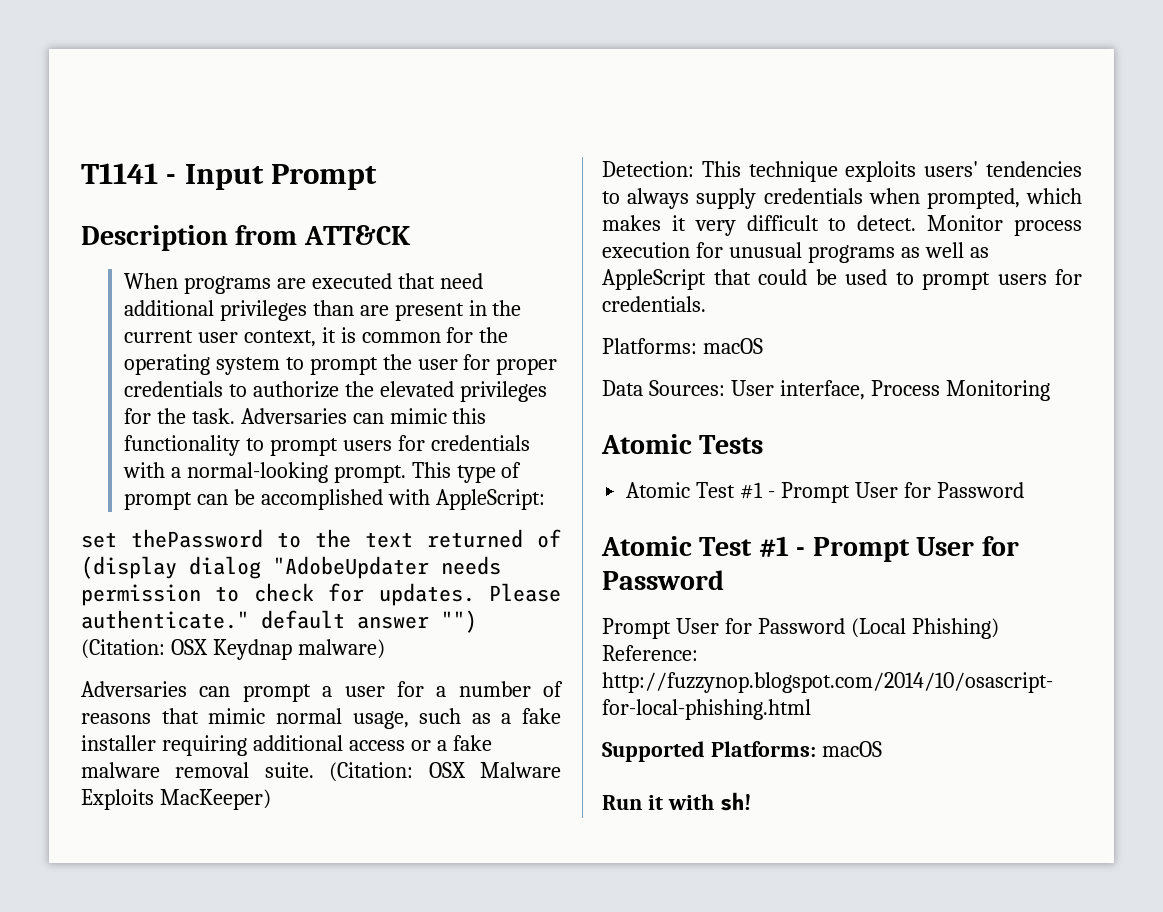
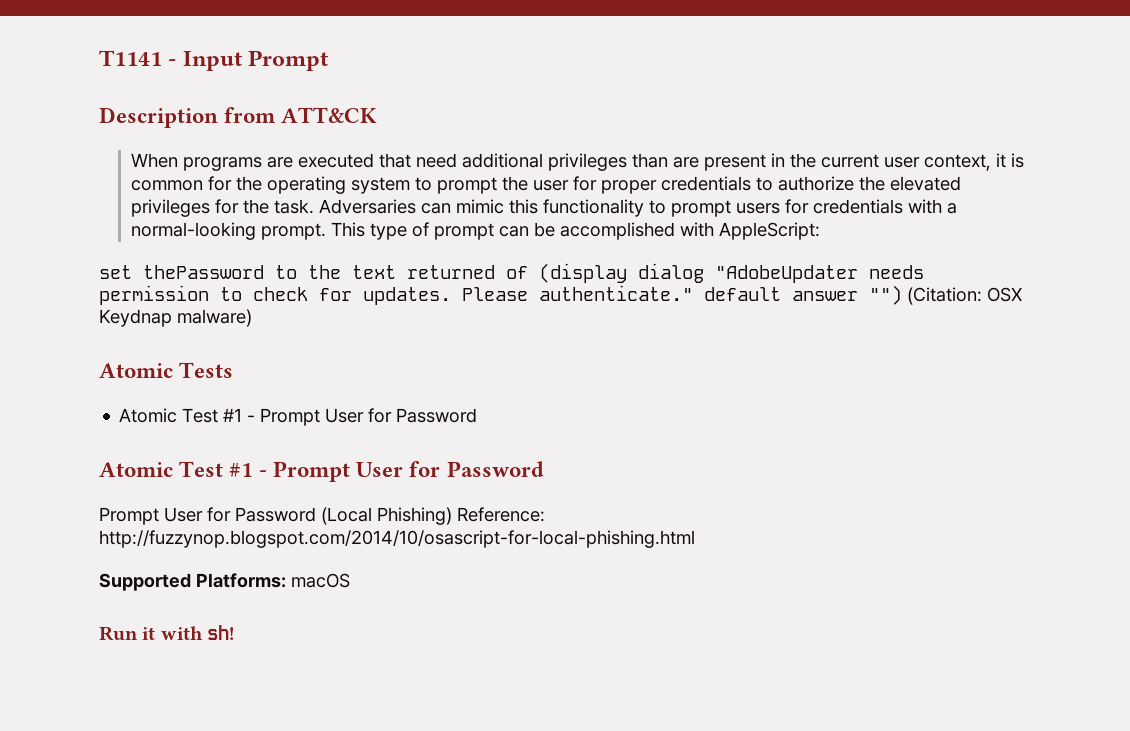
[81,681,563,702] [81,708,561,729] [81,735,492,756] [81,762,561,782] [81,789,271,810] [602,161,1082,182] [602,188,1082,209] [602,215,1082,236] [602,242,989,263] [602,269,1082,290] [602,296,706,312] [602,338,763,354] [602,380,1050,401] // Adversaries can prompt a user for a number of reasons that mimic normal usage, such as a fake installer requiring additional access or a fake malware removal suite. (Citation: OSX Malware Exploits MacKeeper) // Detection: This technique exploits users' tendencies to always supply credentials when prompted, which makes it very difficult to detect. Monitor process execution for unusual programs as well as AppleScript that could be used to prompt users for credentials. // Platforms: macOS // Data Sources: User interface, Process Monitoring -> (252, 318) none

